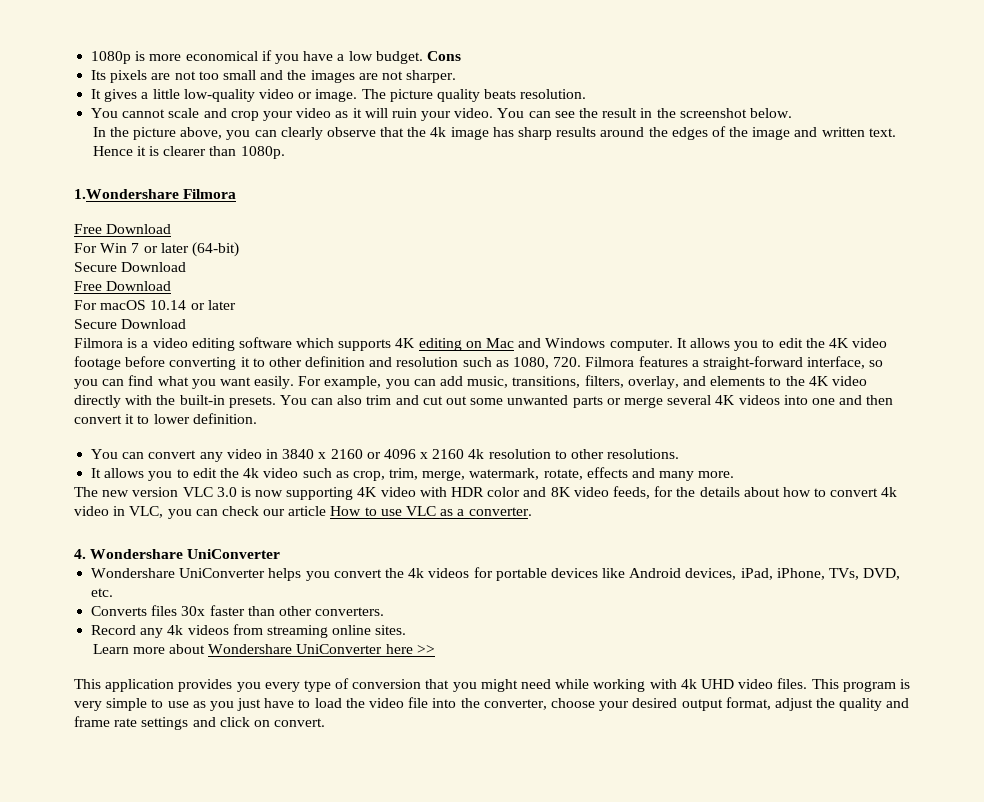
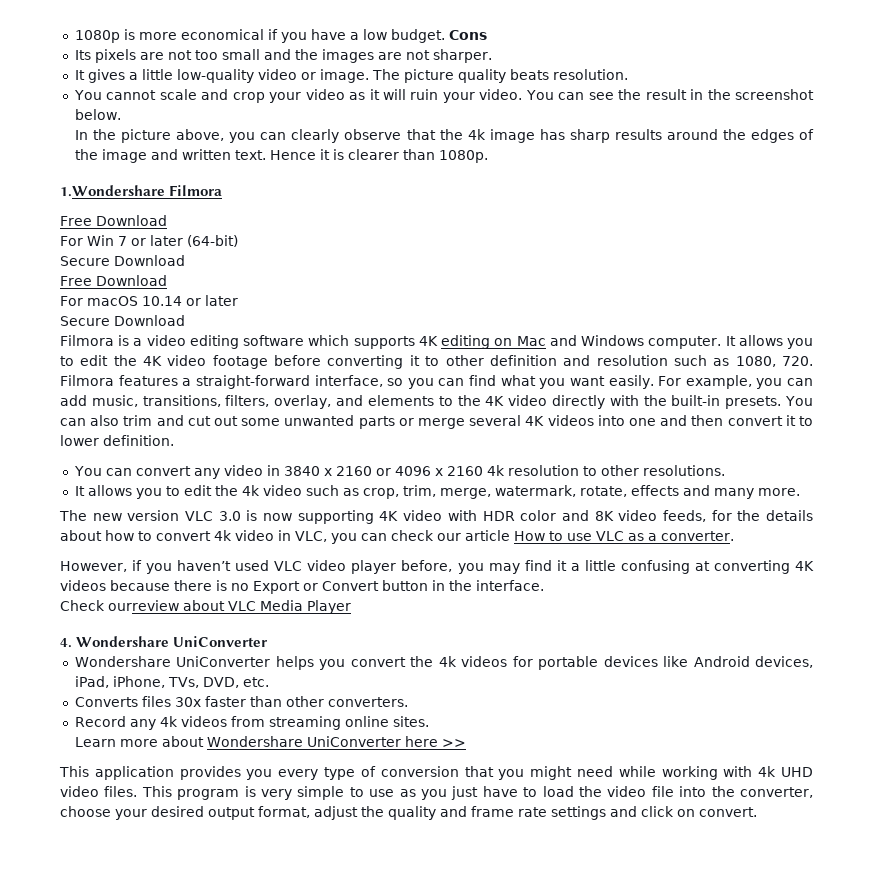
(532, 511) none -> [60,560,814,574] [60,580,544,594] [60,600,351,614] // However, if you haven’t used VLC video player before, you may find it a little confusing at converting 4K videos because there is no Export or Convert button in the interface. // Check ourreview about VLC Media Player

